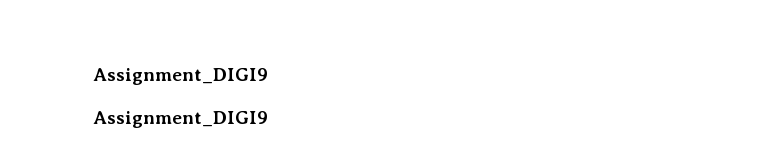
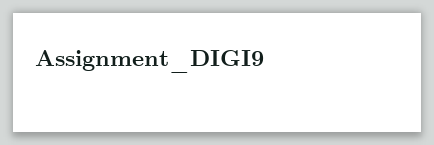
[93,68,268,85] [93,111,268,128] Assignment_DIGI9 // Assignment_DIGI9 -> [35,50,264,73] Assignment_DIGI9

